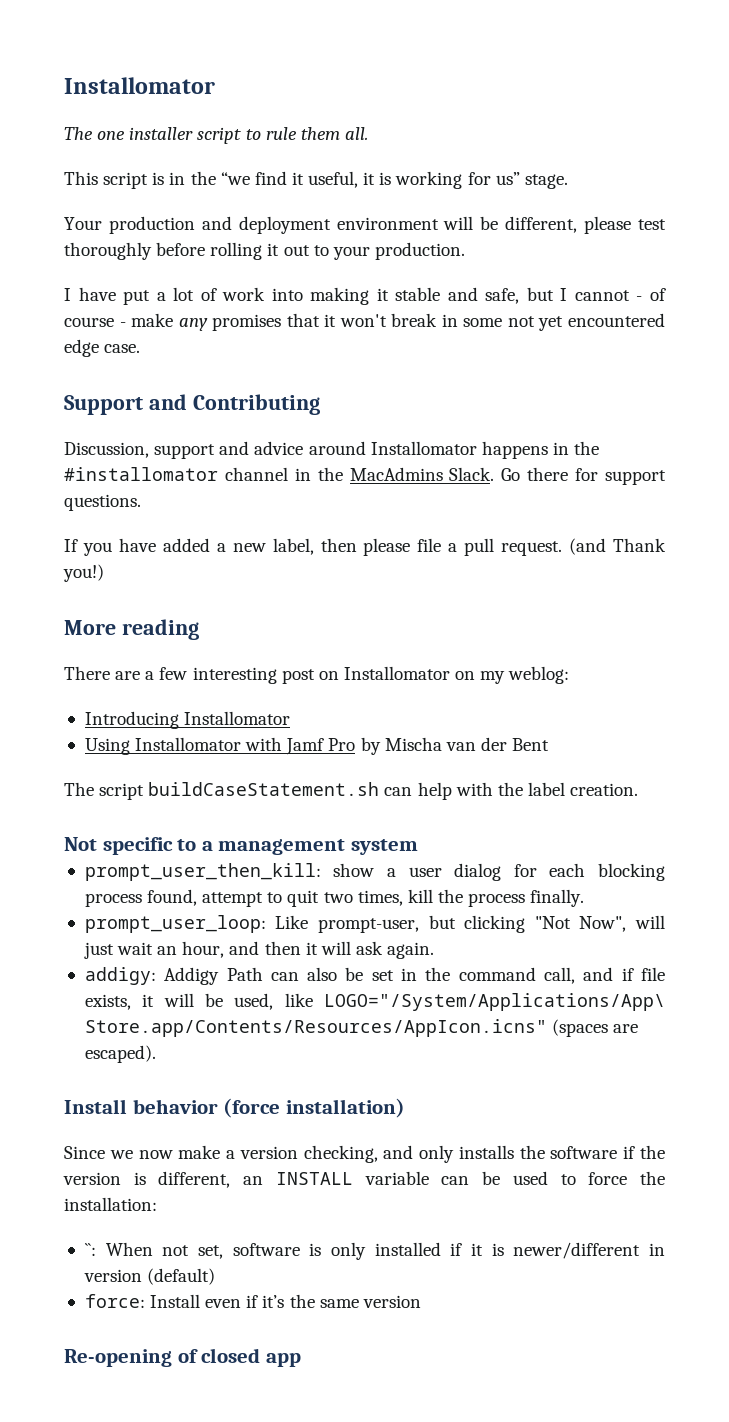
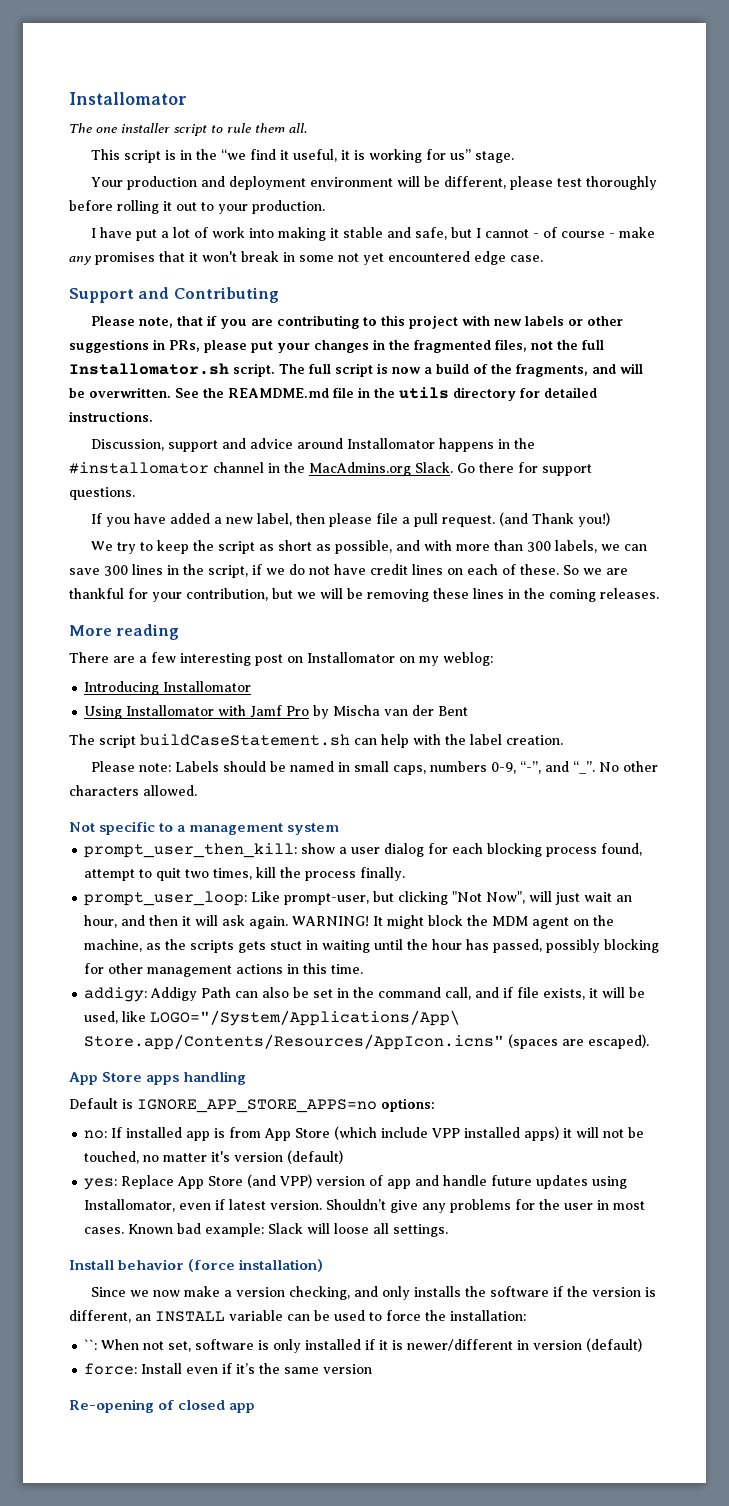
(320, 404) none -> [91,315,624,329] [69,339,604,353] [69,363,643,377] [69,387,597,401] [69,411,153,422] // Please note, that if you are contributing to this project with new labels or other suggestions in PRs, please put your changes in the fragmented files, not the full Installomator.sh script. The full script is now a build of the fragments, and will be overwritten. See the REAMDME.md file in the utils directory for detailed instructions.
[349,467,443,481] MacAdmins -> [309,462,411,476] MacAdmins.org
(104, 573) none -> [91,540,648,554] [69,564,628,578] [69,588,659,602] // We try to keep the script as short as possible, and with more than 300 labels, we can save 300 lines in the script, if we do not have credit lines on each of these. So we are thankful for your contribution, but we will be removing these lines in the coming releases.
(639, 789) none -> [91,761,659,775] [69,785,197,796] // Please note: Labels should be named in small caps, numbers 0-9, “-”, and “_”. No other characters allowed.
(435, 950) none -> [292,915,615,929] [84,939,660,953] [84,963,364,977] WARNING! It might block the MDM agent on the machine, as the scripts gets stuct in waiting until the hour has passed, possibly blocking for other management actions in this time.
(156, 1054) none -> [69,1071,247,1085] [69,1098,435,1113] [84,1126,645,1141] [84,1150,344,1164] [84,1174,628,1190] [84,1199,646,1213] [84,1223,449,1237] // App Store apps handling // Default is IGNORE_APP_STORE_APPS=no options: // no: If installed app is from App Store (which include VPP installed apps) it will not be touched, no matter it's version (default) // yes: Replace App Store (and VPP) version of app and handle future updates using Installomator, even if latest version. Shouldn’t give any problems for the user in most cases. Known bad example: Slack will loose all settings.

